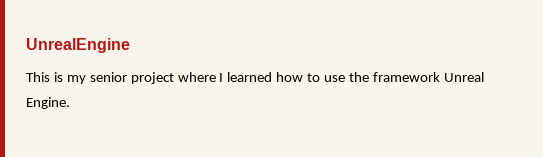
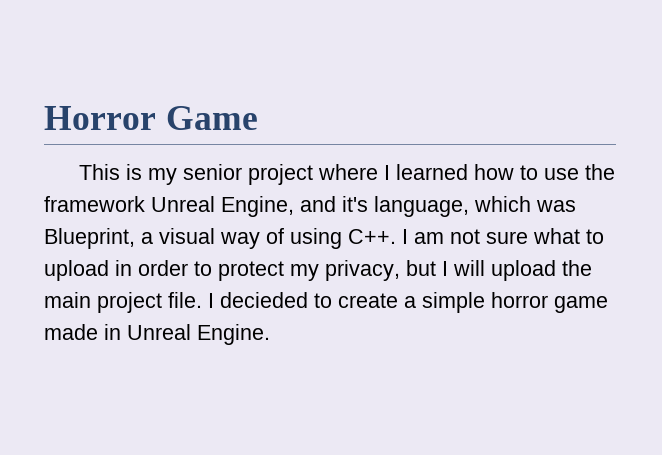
[26,38,130,53] UnrealEngine -> [44,106,258,130] Horror Game
(484, 77) none -> [221,196,576,217] [44,228,604,249] [44,260,592,281] [44,292,608,313] [44,324,191,340] Engine, and it's language, which was Blueprint, a visual way of using C++. I am not sure what to upload in order to protect my privacy, but I will upload the main project file. I decieded to create a simple horror game made in Unreal

